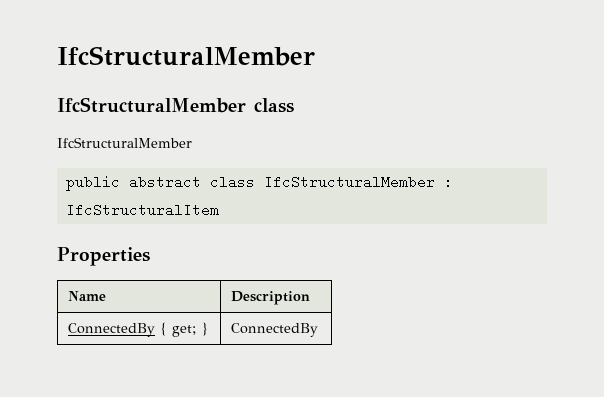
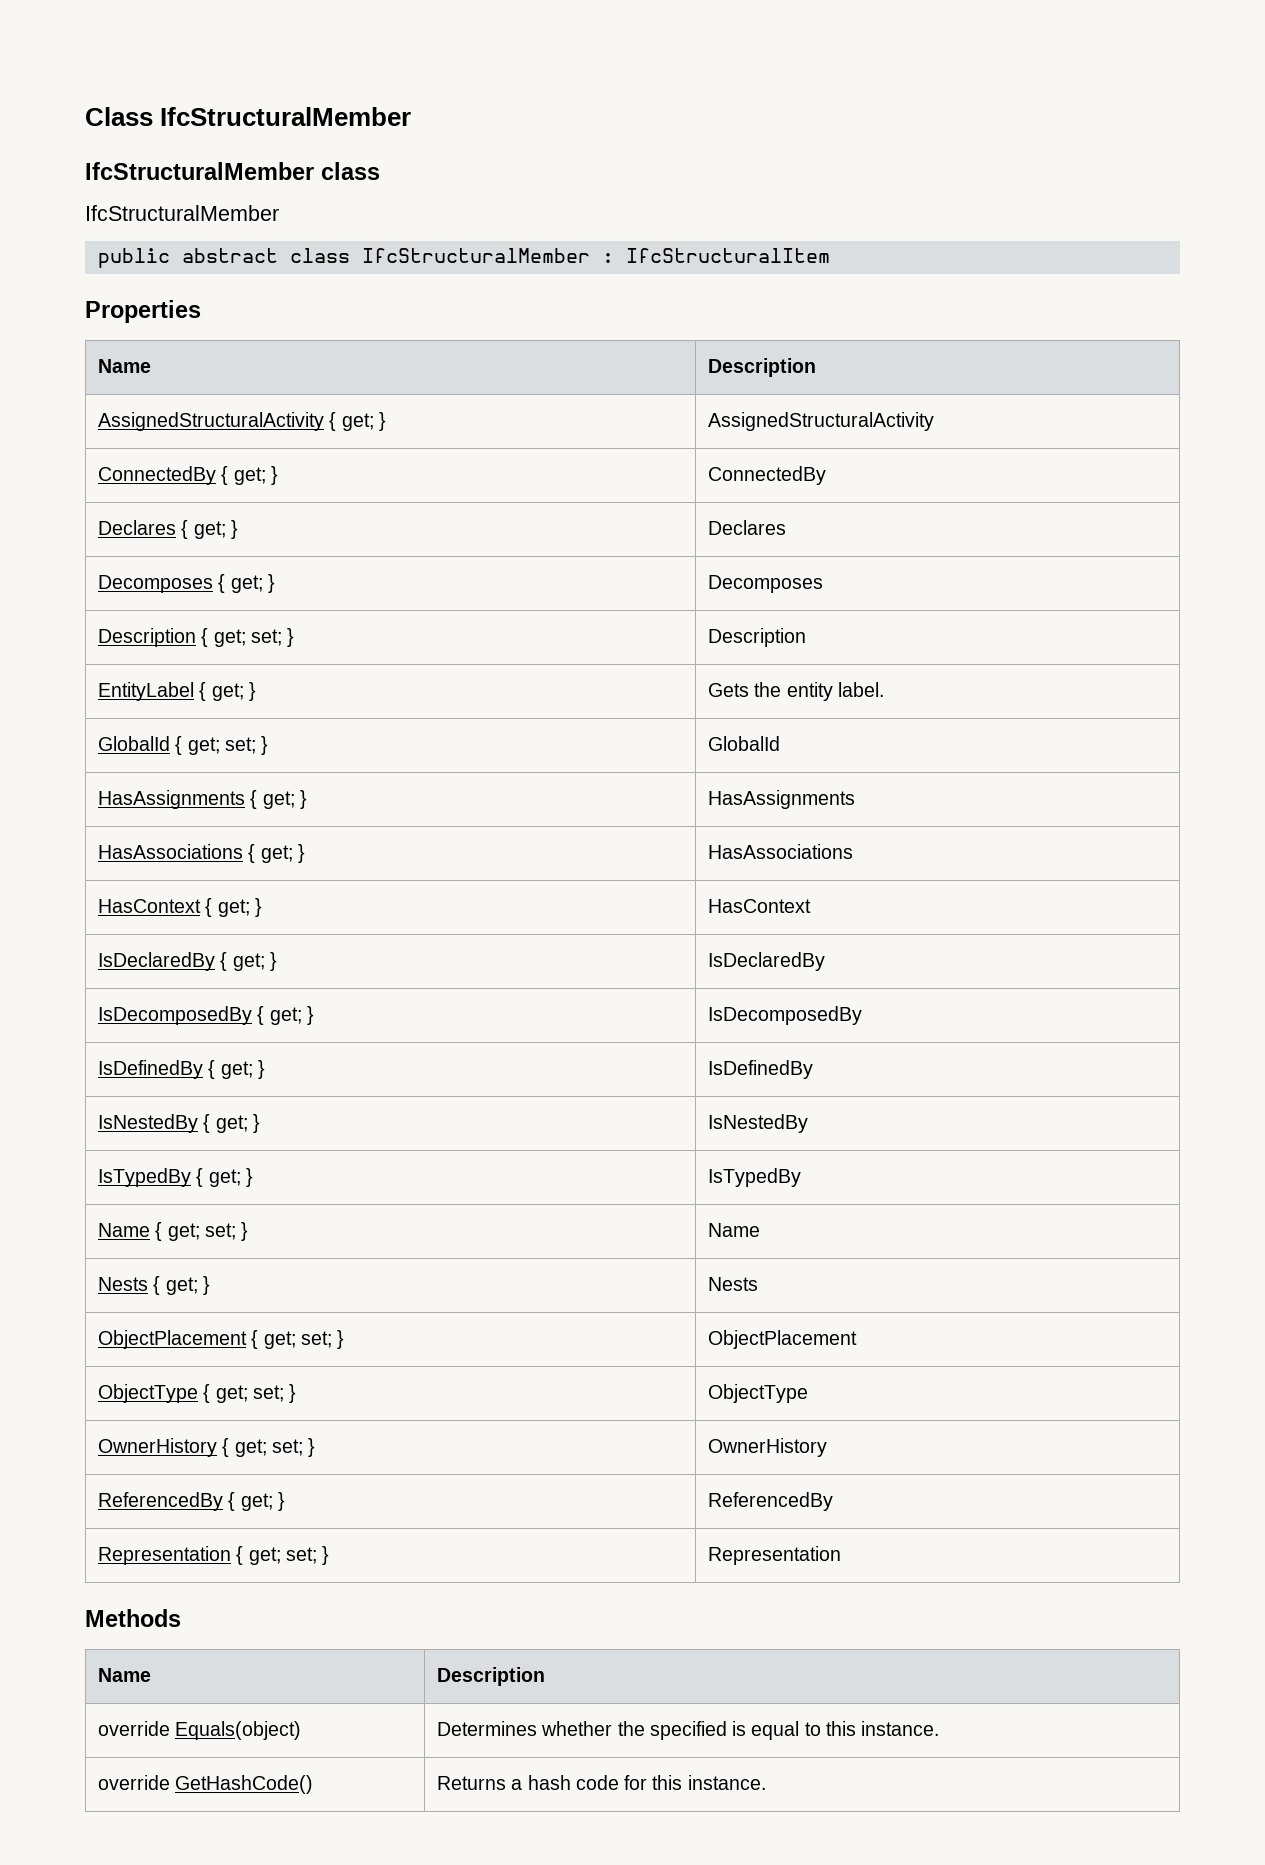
(57, 56) none -> [85,107,153,126] Class
(311, 298) none -> [98,412,386,431] [708,412,935,431] // AssignedStructuralActivity { get; } | AssignedStructuralActivity
(319, 330) none -> [98,520,238,539] [708,520,787,535] [98,574,275,593] [708,575,824,593] [98,628,295,647] [708,628,807,647] [98,682,256,701] [708,682,884,701] [98,736,269,755] [708,736,781,751] [98,790,307,809] [708,790,856,809] [98,844,305,863] [708,844,854,859] [98,898,262,917] [708,899,812,913] [98,952,277,971] [708,952,826,971] [98,1006,314,1025] [708,1006,863,1025] [98,1060,265,1079] [708,1060,814,1079] [98,1114,260,1133] [708,1114,809,1133] [98,1168,253,1187] [708,1168,802,1187] [98,1222,249,1241] [708,1223,761,1237] [98,1276,210,1295] [708,1277,759,1291] [98,1330,345,1349] [708,1330,858,1349] [98,1384,297,1403] [708,1384,809,1403] [98,1438,316,1457] [708,1438,828,1457] [98,1492,285,1511] [708,1492,834,1511] [98,1546,330,1565] [708,1546,842,1565] [85,1609,181,1627] [98,1668,152,1682] [437,1667,546,1686] [98,1721,302,1740] [437,1721,940,1740] [98,1775,314,1794] [437,1775,766,1790] // Declares { get; } | Declares // Decomposes { get; } | Decomposes // Description { get; set; } | Description // EntityLabel { get; } | Gets the entity label. // GlobalId { get; set; } | GlobalId // HasAssignments { get; } | HasAssignments // HasAssociations { get; } | HasAssociations // HasContext { get; } | HasContext // IsDeclaredBy { get; } | IsDeclaredBy // IsDecomposedBy { get; } | IsDecomposedBy // IsDefinedBy { get; } | IsDefinedBy // IsNestedBy { get; } | IsNestedBy // IsTypedBy { get; } | IsTypedBy // Name { get; set; } | Name // Nests { get; } | Nests // ObjectPlacement { get; set; } | ObjectPlacement // ObjectType { get; set; } | ObjectType // OwnerHistory { get; set; } | OwnerHistory // ReferencedBy { get; } | ReferencedBy // Representation { get; set; } | Representation // Methods // Name | Description // override Equals(object) | Determines whether the specified is equal to this instance. // override GetHashCode() | Returns a hash code for this instance.

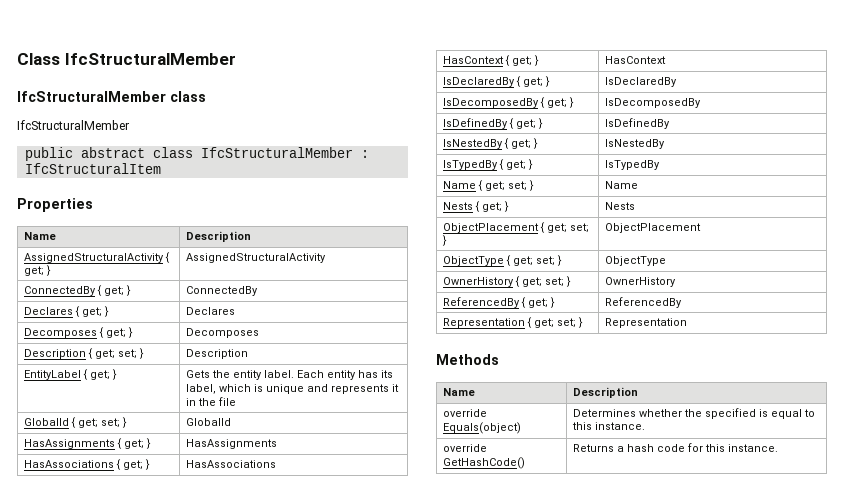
(884, 689) none -> [297,370,394,380] [186,384,400,394] [186,397,237,406] Each entity has its label, which is unique and represents it in the file

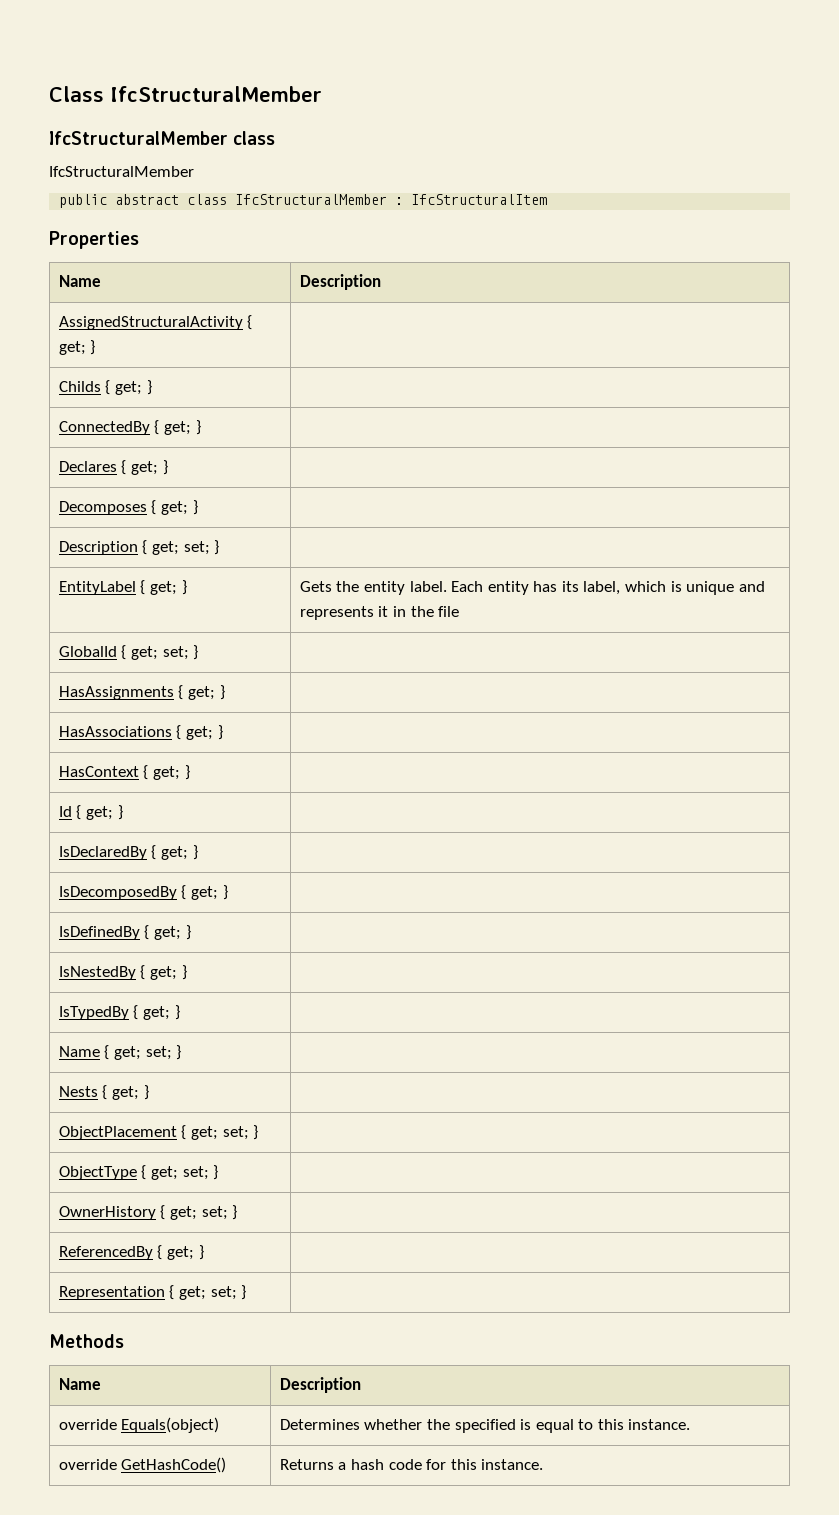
[186,253,327,263] AssignedStructuralActivity -> [58,380,152,395] // Childs { get; } |
[186,286,259,296] ConnectedBy -> (201, 427) none
[186,307,236,315] Declares -> (168, 467) none
[186,328,260,338] Decomposes -> (198, 507) none
[186,349,249,359] Description -> (220, 547) none
[186,418,232,426] GlobalId -> (199, 652) none
[186,439,278,449] HasAssignments -> (225, 692) none
[186,460,277,468] HasAssociations -> (223, 732) none
[605,56,667,64] HasContext -> [58,805,123,820] // Id { get; } |
[605,77,678,87] IsDeclaredBy -> (198, 852) none
[605,98,702,108] IsDecomposedBy -> (228, 892) none
[605,118,671,129] IsDefinedBy -> (191, 932) none
[605,139,666,149] IsNestedBy -> (187, 972) none
[605,160,661,170] IsTypedBy -> (180, 1012) none
[605,181,639,189] Name -> (182, 1052) none
[605,202,636,210] Nests -> (149, 1092) none
[605,223,702,233] ObjectPlacement -> (259, 1132) none
[605,256,667,266] ObjectType -> (219, 1172) none
[605,277,677,287] OwnerHistory -> (238, 1212) none
[605,297,683,308] ReferencedBy -> (204, 1252) none
[605,318,688,328] Representation -> (247, 1292) none

